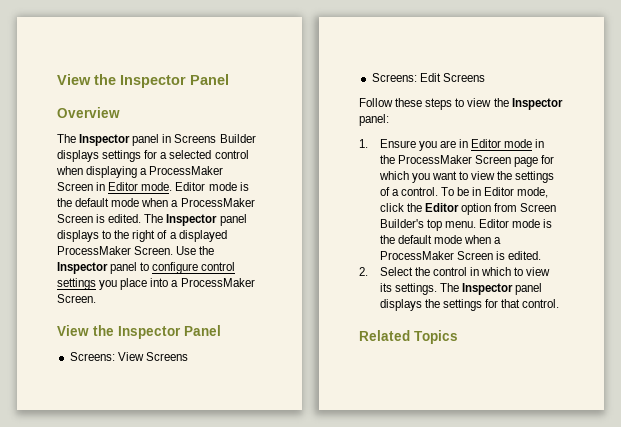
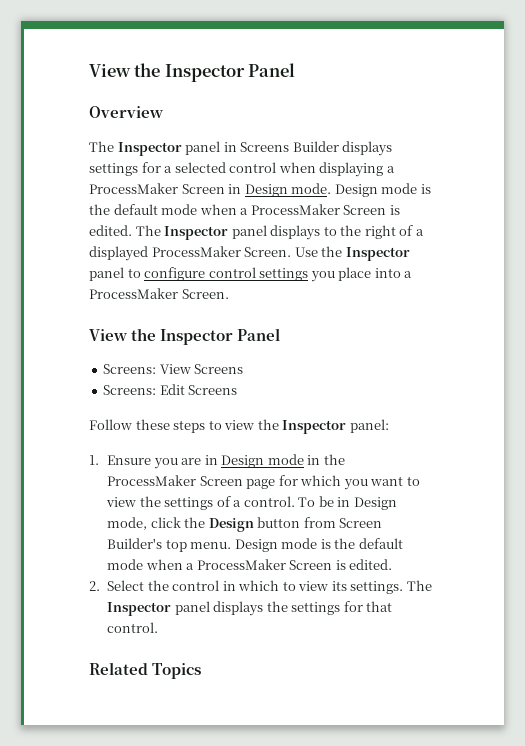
[108,182,206,191] Editor mode. Editor -> [244,183,378,197] Design mode. Design
[471,139,502,148] Editor -> [221,455,265,468] Design
[484,187,515,196] Editor -> [353,497,397,510] Design
[424,203,492,215] Editor option -> [208,517,301,532] Design button
[479,219,510,228] Editor -> [234,539,278,552] Design

